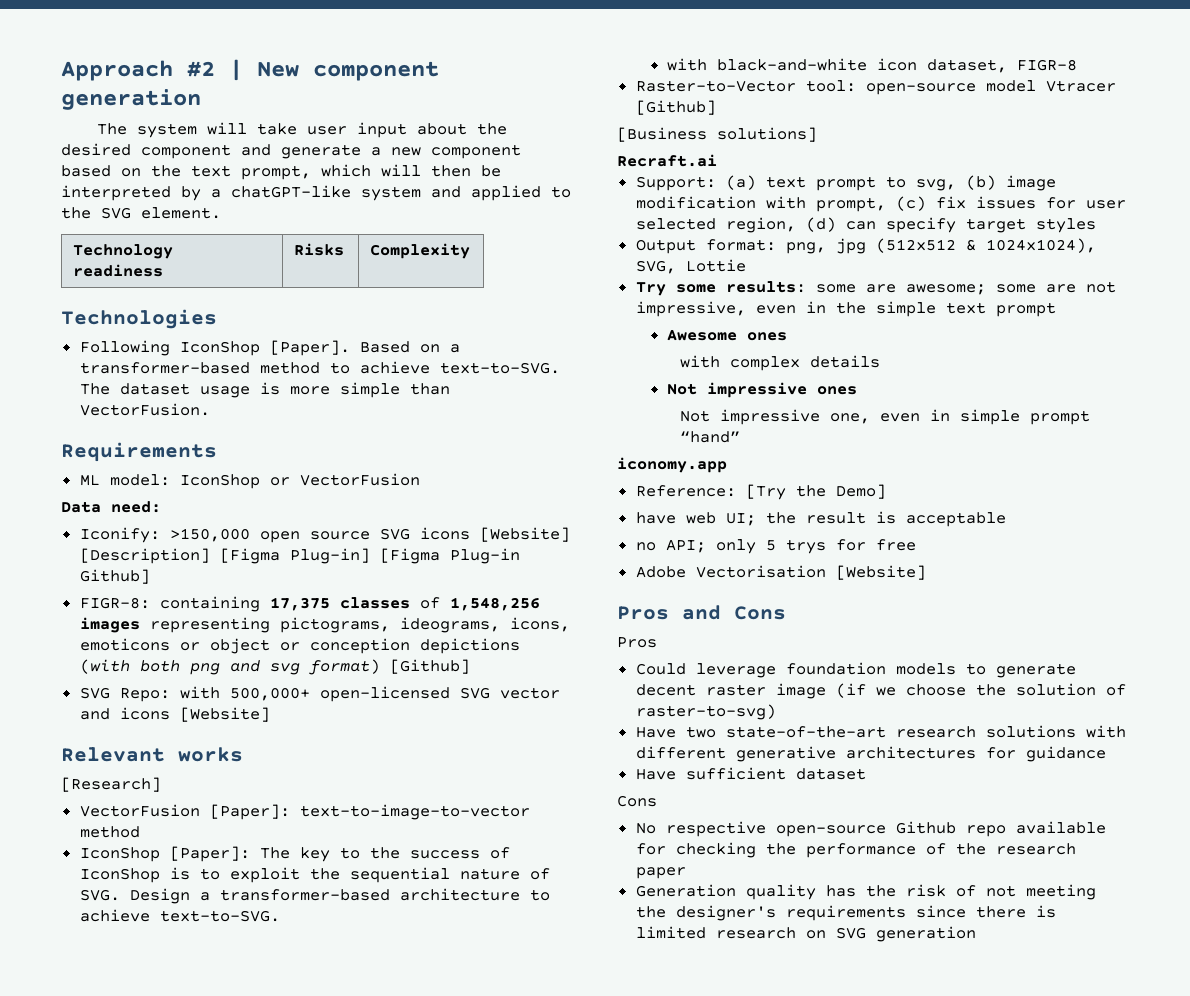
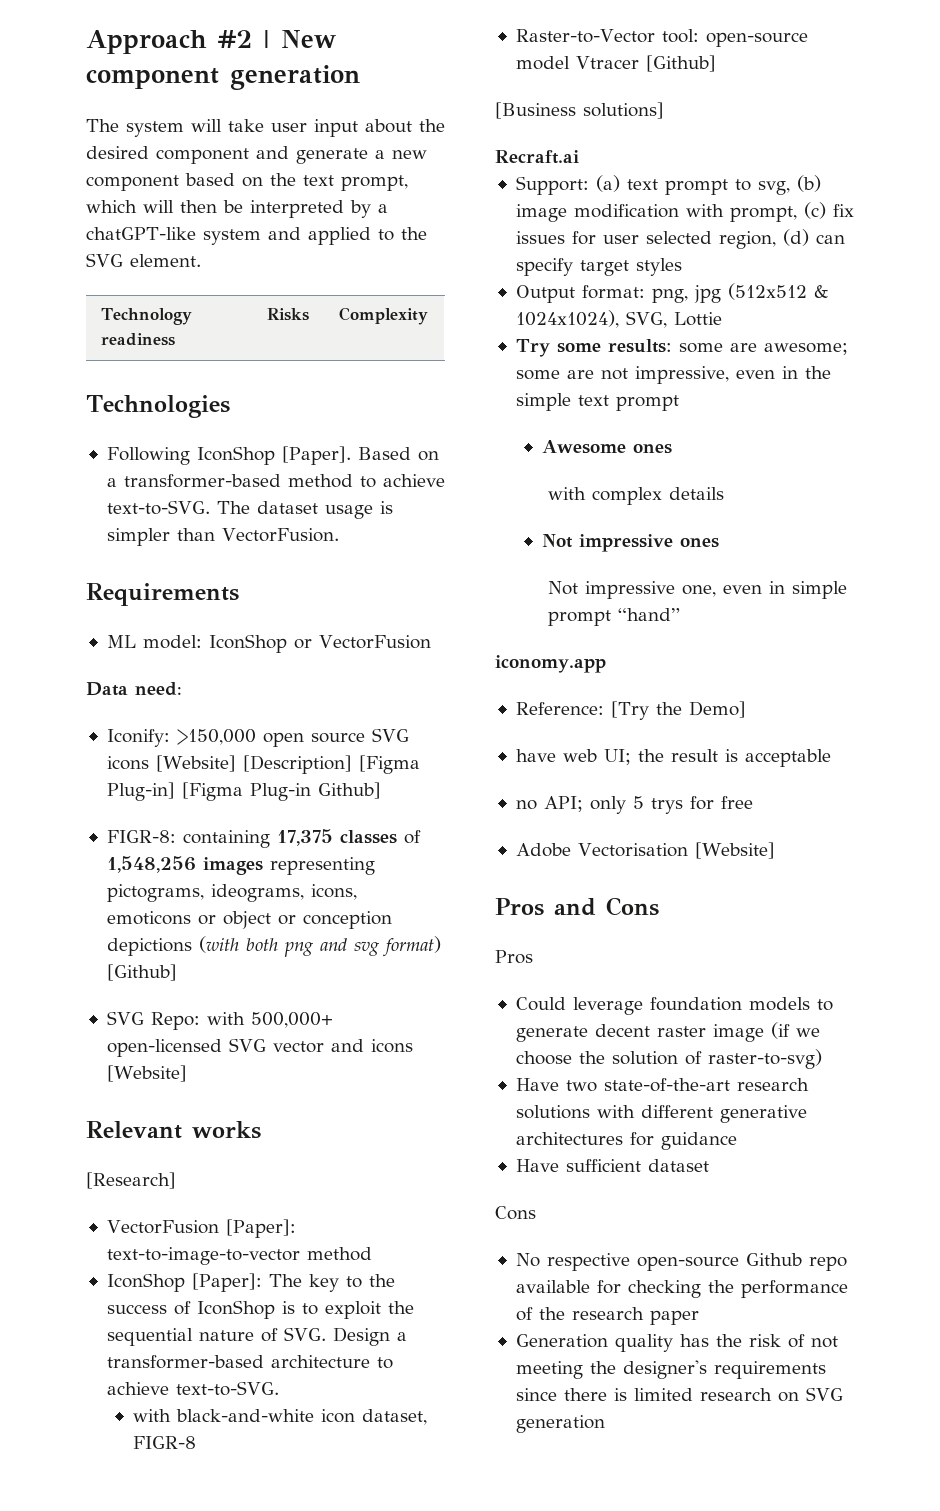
[289,382,400,398] more simple -> [106,528,170,546] simpler

